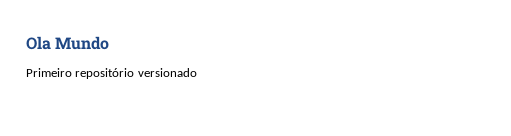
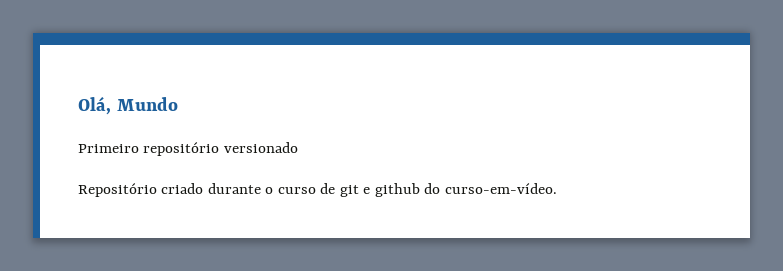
[26,36,51,50] Ola -> [78,96,111,115] Olá,
(197, 72) none -> [78,183,557,197] // Repositório criado durante o curso de git e github do curso-em-vídeo.

